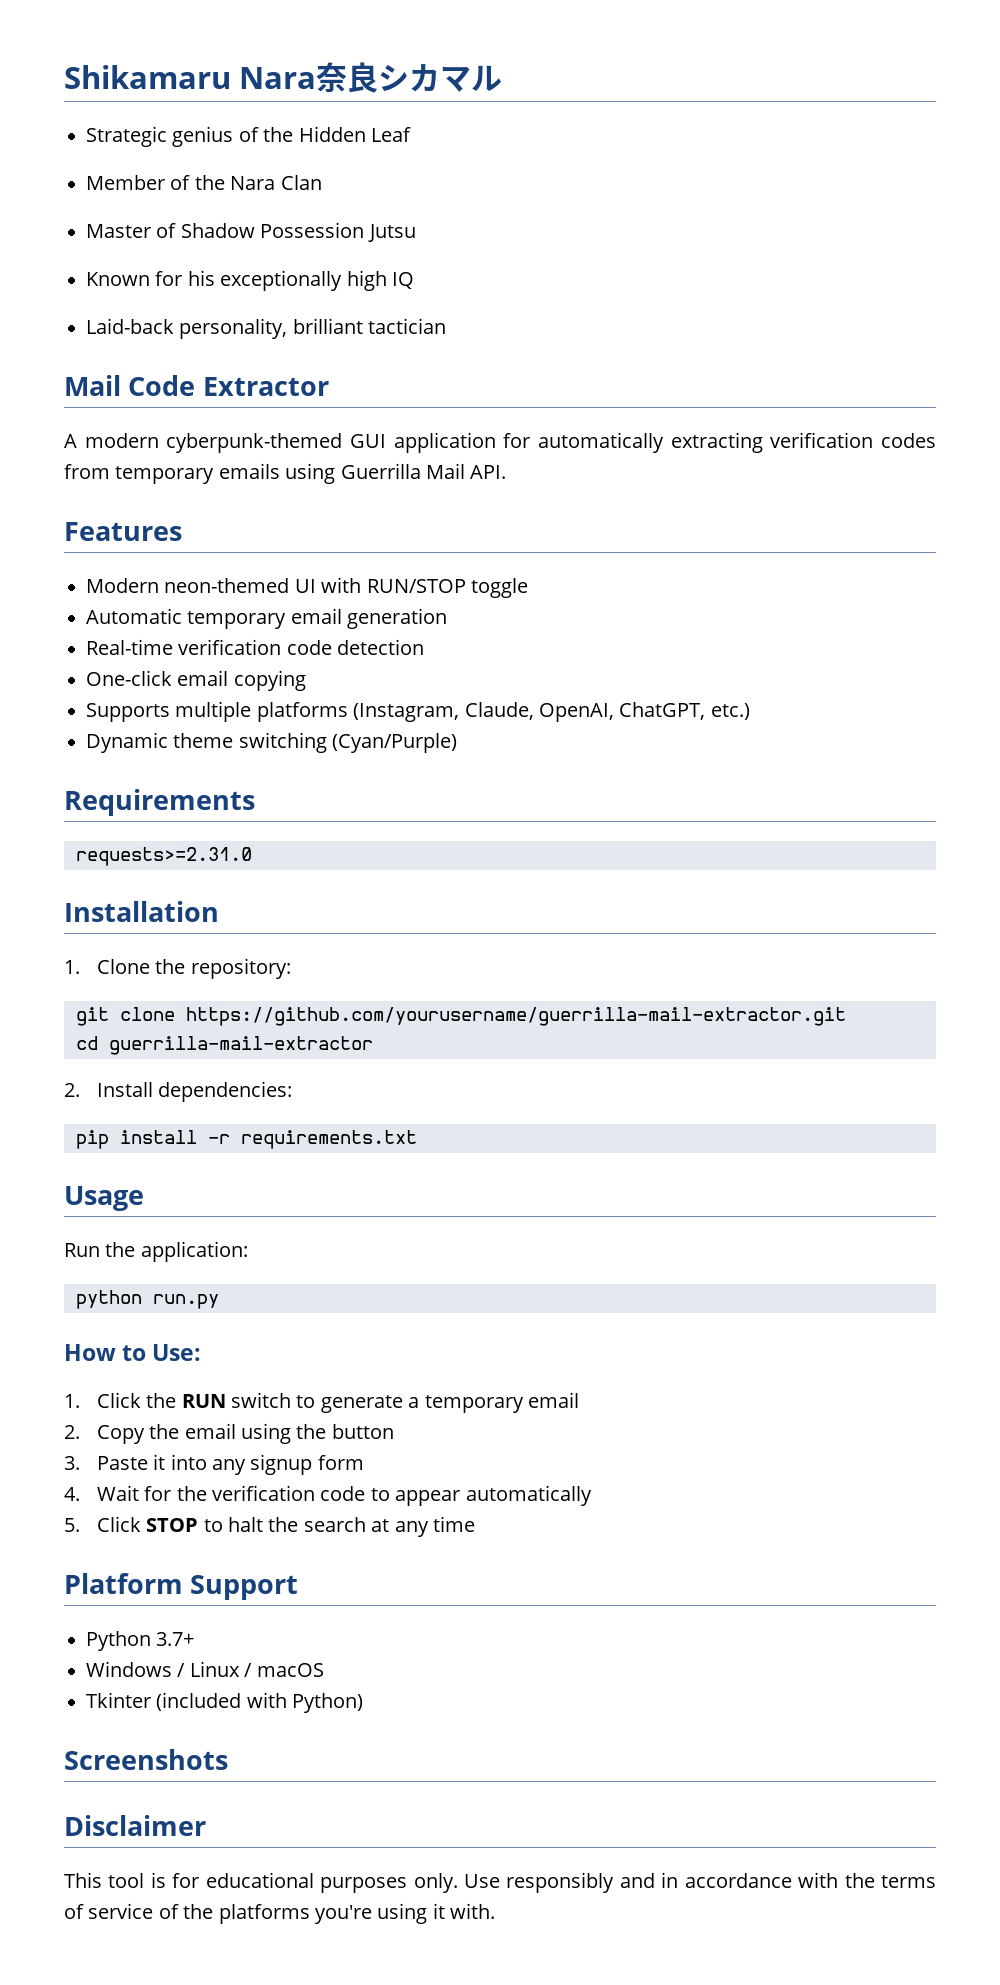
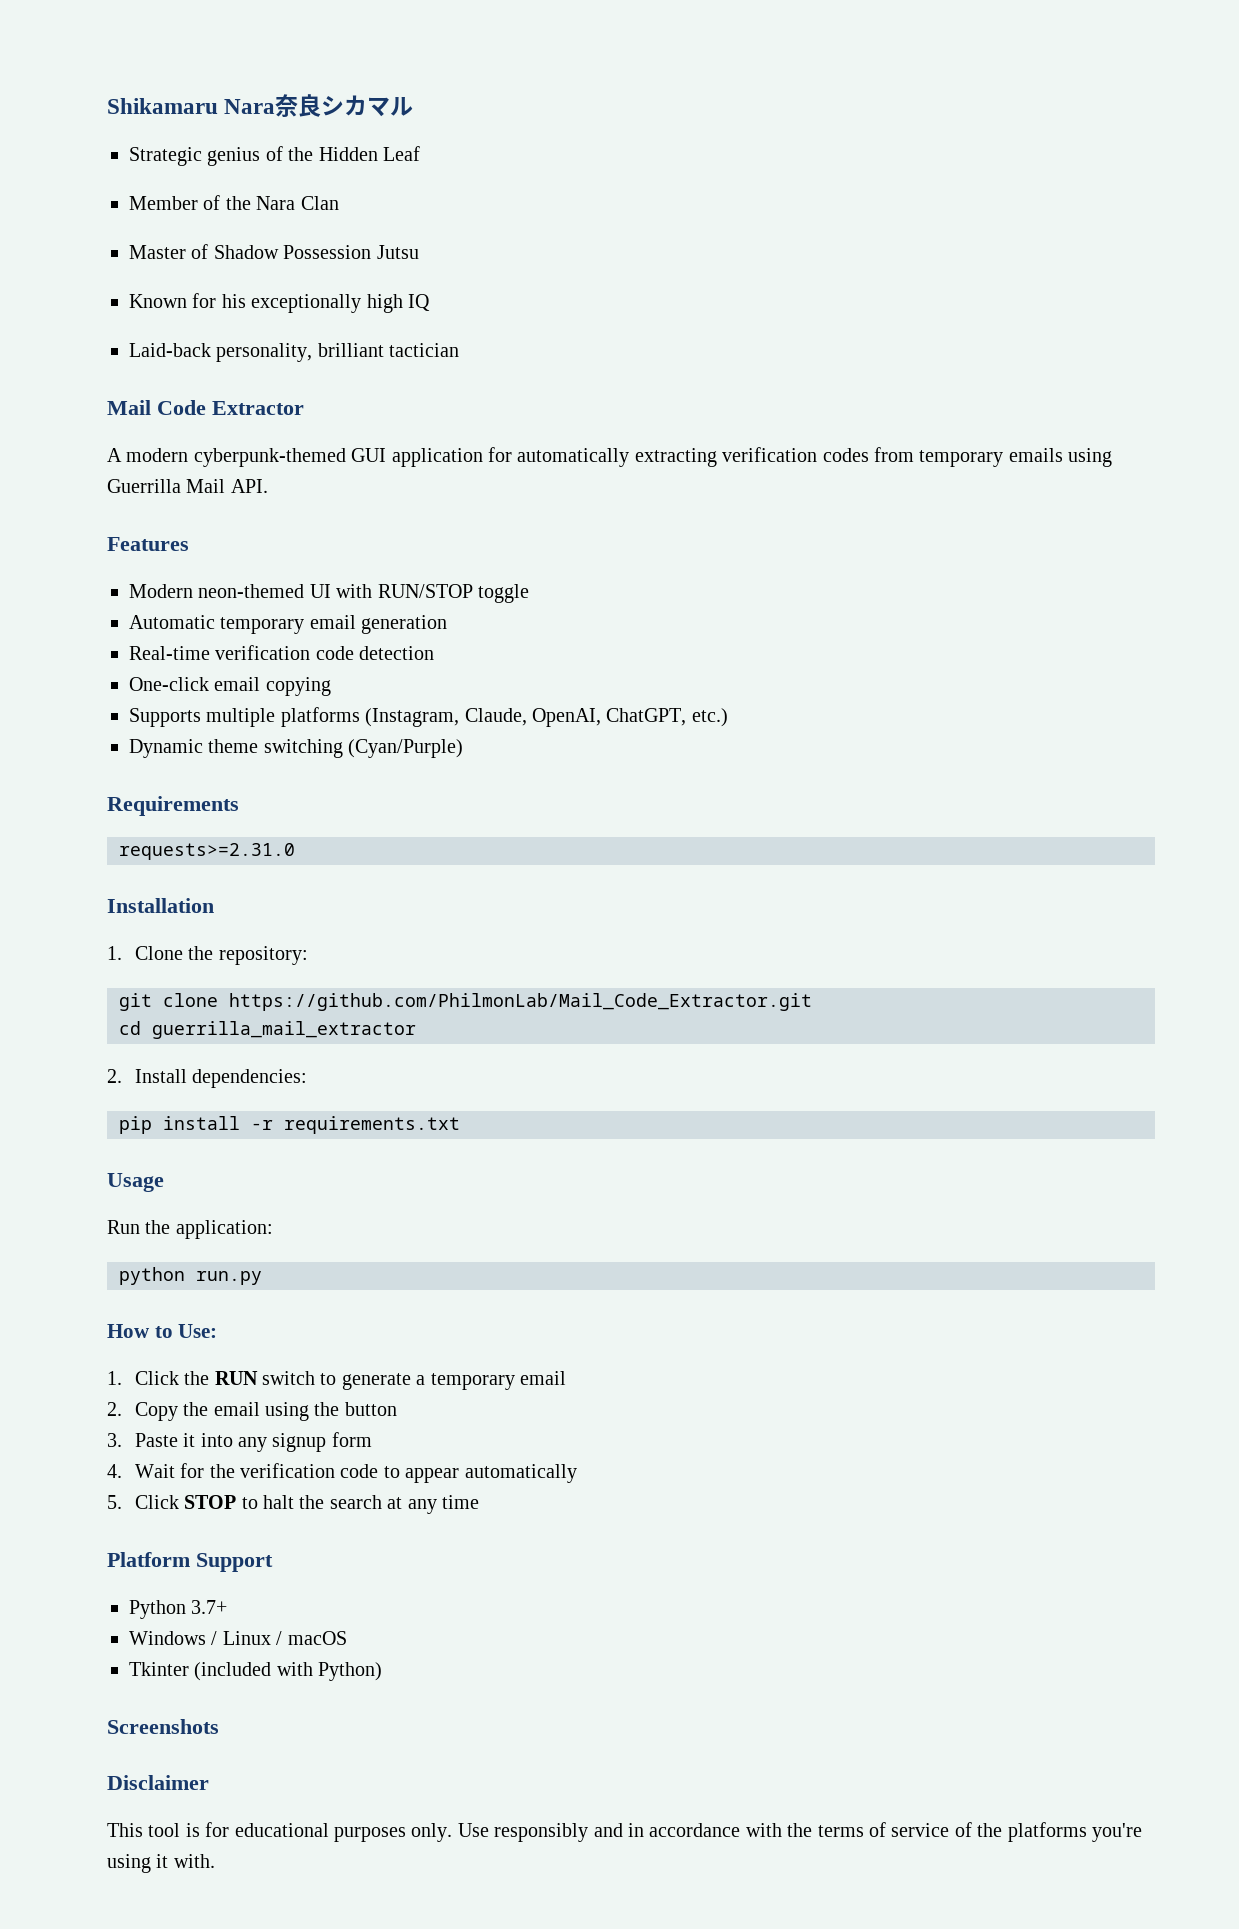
[186,1007,846,1026] https://github.com/yourusername/guerrilla-mail-extractor.git -> [229,993,812,1011] https://github.com/PhilmonLab/Mail_Code_Extractor.git
[109,1036,373,1055] guerrilla-mail-extractor -> [152,1021,416,1039] guerrilla_mail_extractor

